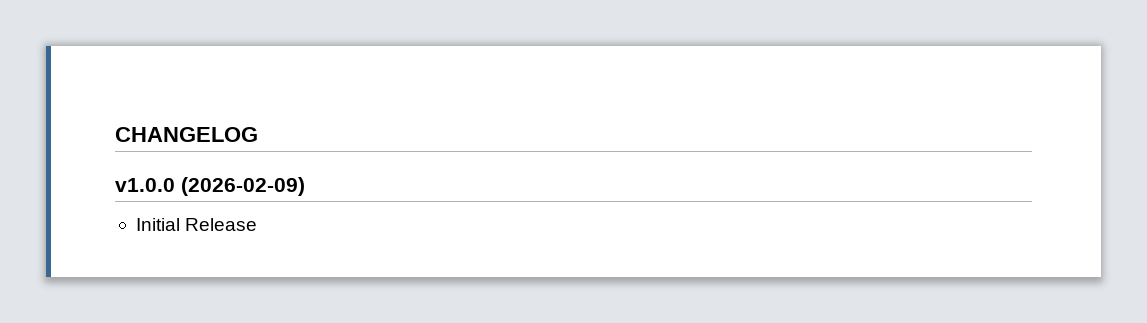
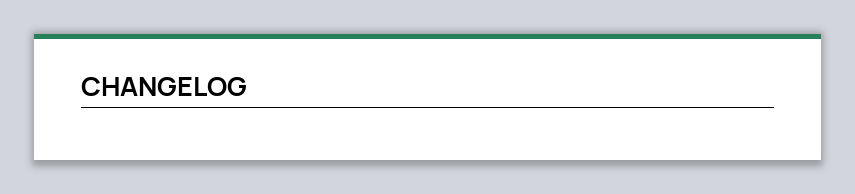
[115,177,305,196] [135,218,258,231] // v1.0.0 (2026-02-09) // Initial Release -> (247, 86) none

